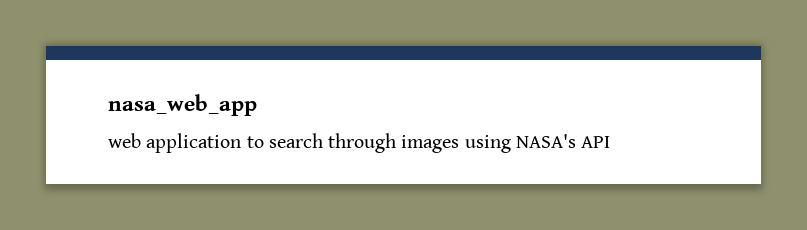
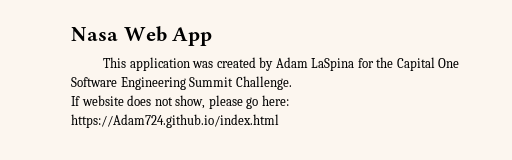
[108,94,257,116] [108,133,611,153] nasa_web_app // web application to search through images using NASA's API -> [71,26,213,46] [103,57,460,71] [71,76,292,90] [71,95,289,109] [71,114,279,128] Nasa Web App // This application was created by Adam LaSpina for the Capital One Software Engineering Summit Challenge. // If website does not show, please go here: https://Adam724.github.io/index.html

